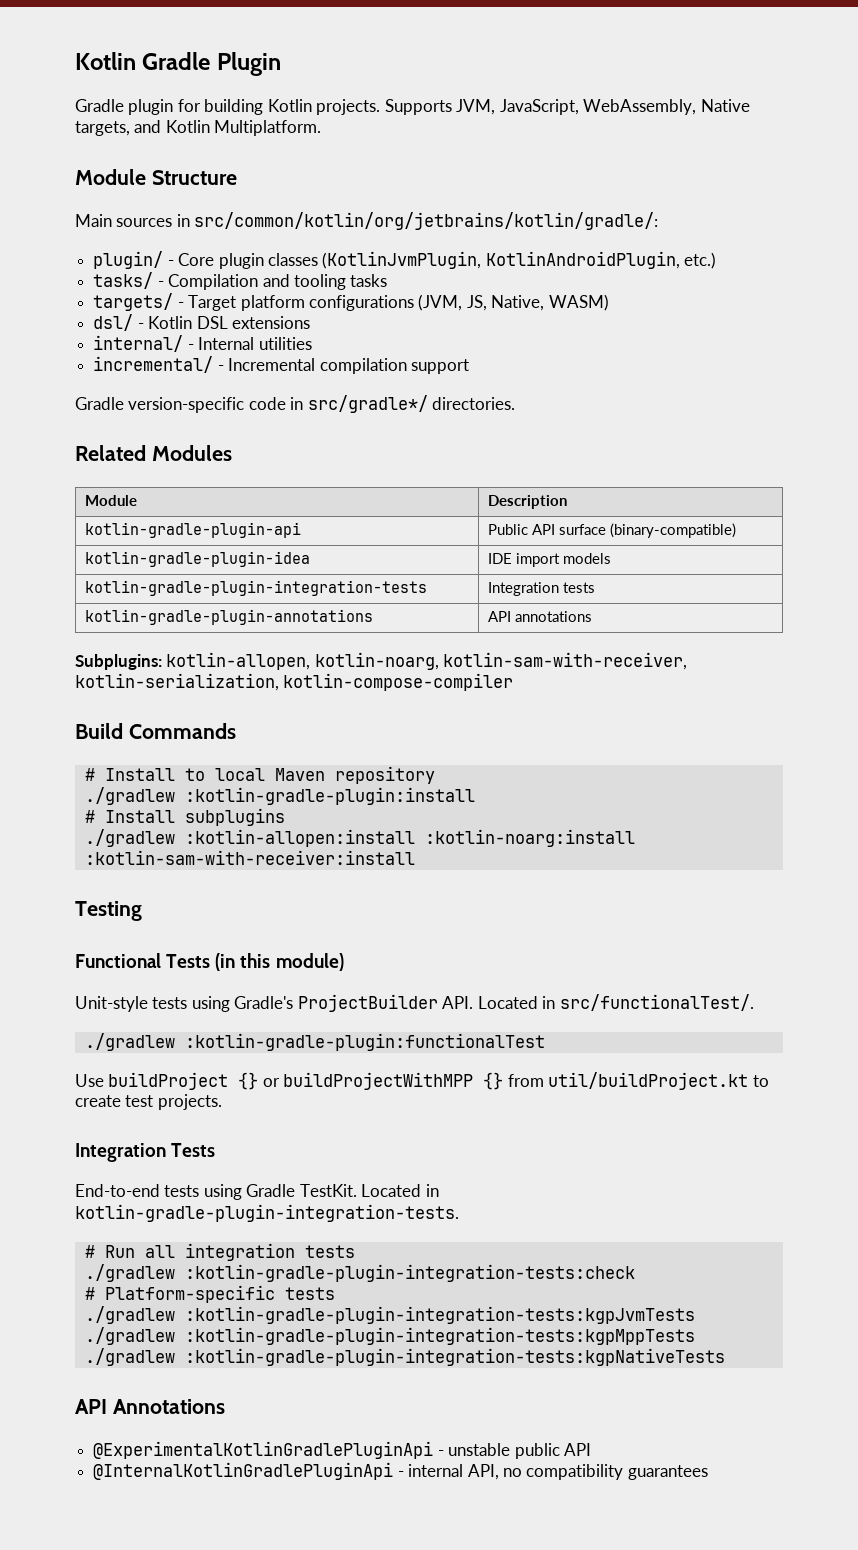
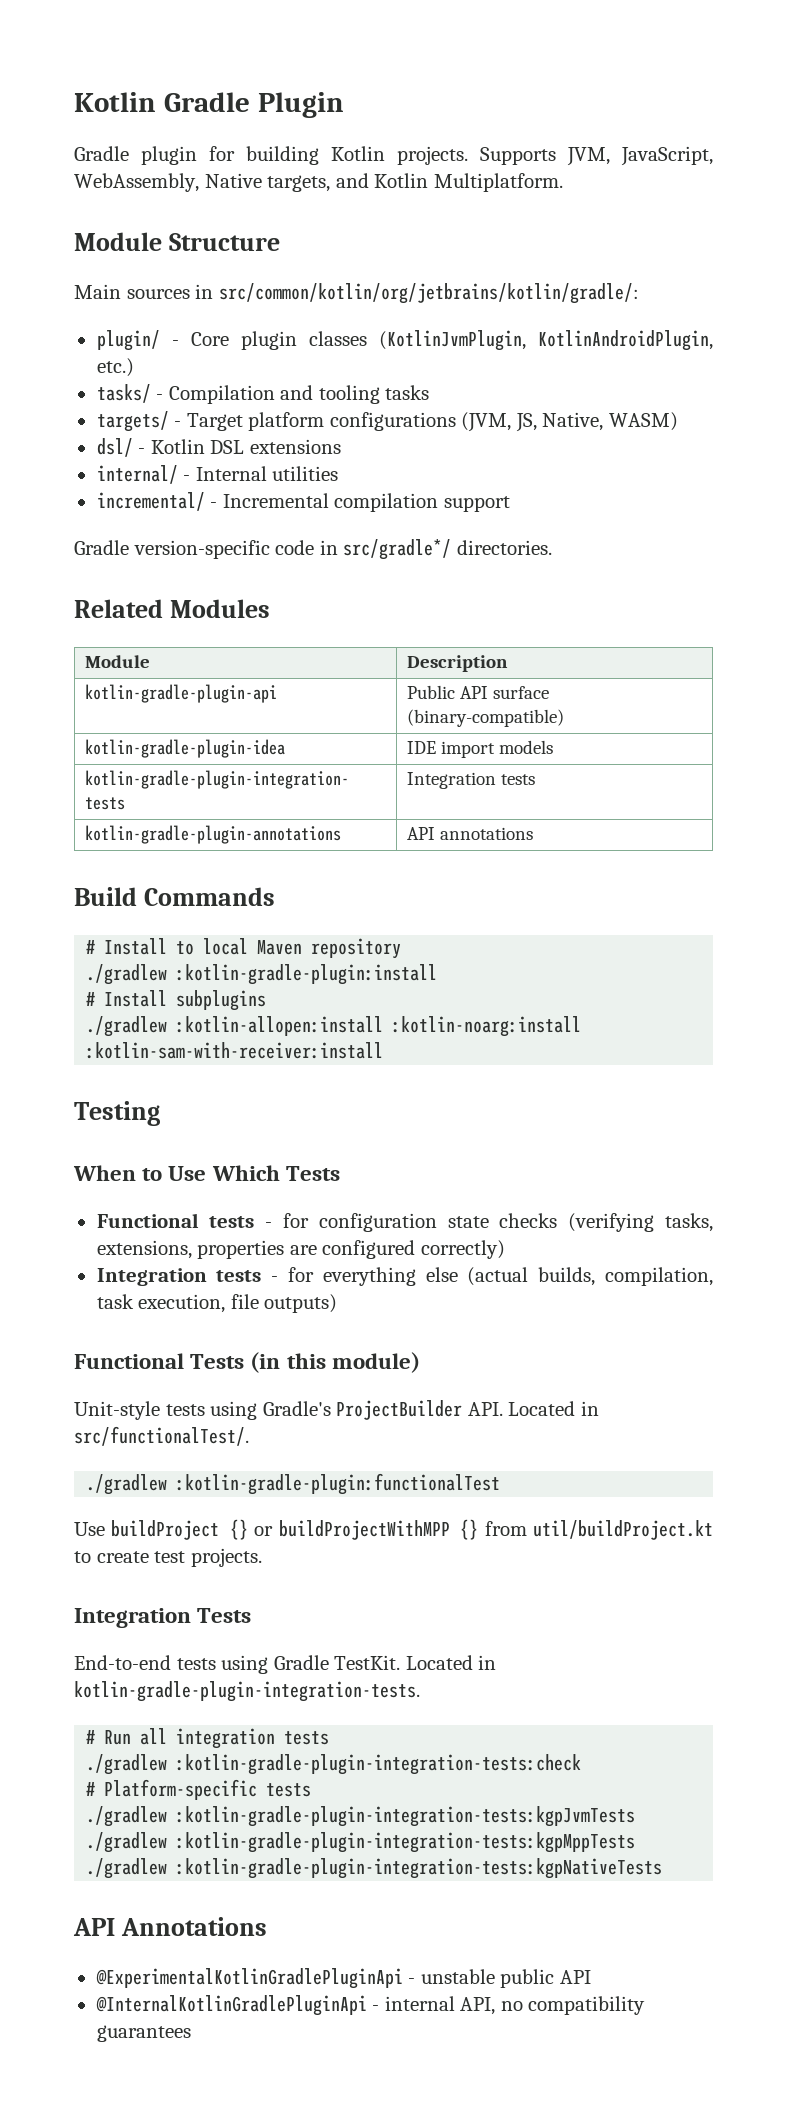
[75,652,688,670] [75,673,514,691] // Subplugins: kotlin-allopen, kotlin-noarg, kotlin-sam-with-receiver, kotlin-serialization, kotlin-compose-compiler -> (534, 833) none
(142, 911) none -> [73,1165,340,1181] [96,1213,714,1232] [96,1240,505,1259] [96,1267,714,1286] [96,1294,338,1313] // When to Use Which Tests // Functional tests - for configuration state checks (verifying tasks, extensions, properties are configured correctly) // Integration tests - for everything else (actual builds, compilation, task execution, file outputs)

